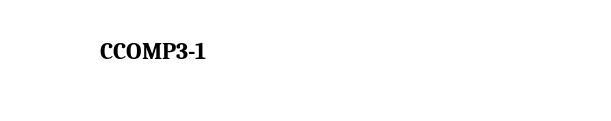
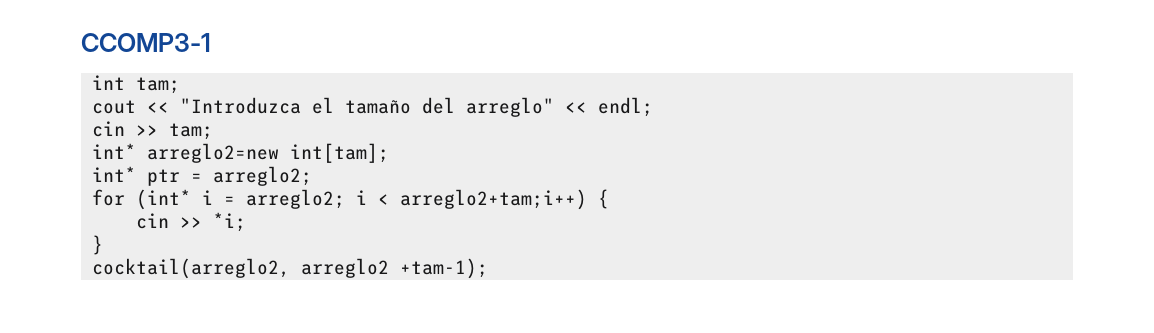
(206, 50) none -> [91,75,180,94] [91,97,653,117] [91,121,213,140] [91,143,389,163] [91,166,312,186] [91,189,609,210] [135,212,246,232] [91,235,103,255] [91,258,488,279] // int tam; // cout << "Introduzca el tamaño del arreglo" << endl; // cin >> tam; // int* arreglo2=new int[tam]; // int* ptr = arreglo2; // for (int* i = arreglo2; i < arreglo2+tam;i++) { // cin >> *i; // } // cocktail(arreglo2, arreglo2 +tam-1);

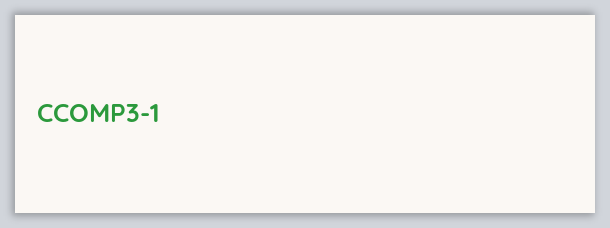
[91,75,180,94] [91,97,653,117] [91,121,213,140] [91,143,389,163] [91,166,312,186] [91,189,609,210] [135,212,246,232] [91,235,103,255] [91,258,488,279] // int tam; // cout << "Introduzca el tamaño del arreglo" << endl; // cin >> tam; // int* arreglo2=new int[tam]; // int* ptr = arreglo2; // for (int* i = arreglo2; i < arreglo2+tam;i++) { // cin >> *i; // } // cocktail(arreglo2, arreglo2 +tam-1); -> (159, 113) none

